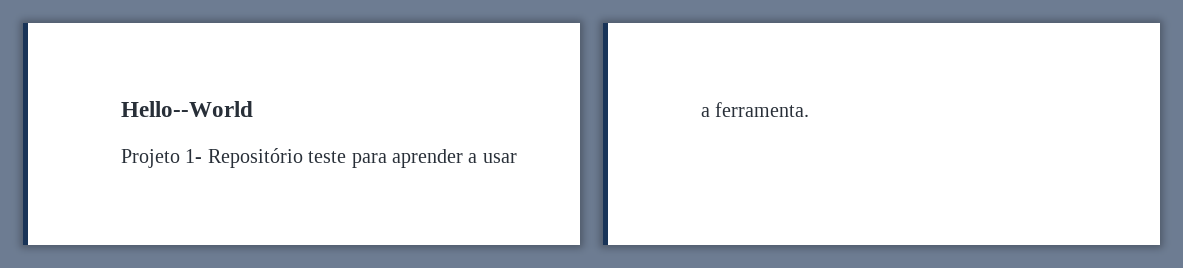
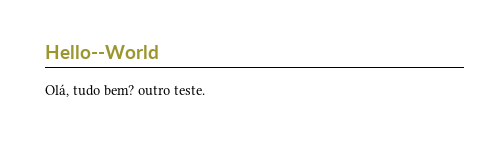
[121,148,517,168] [701,102,810,117] Projeto 1- Repositório teste para aprender a usar a ferramenta. -> [45,84,205,97] Olá, tudo bem? outro teste.

